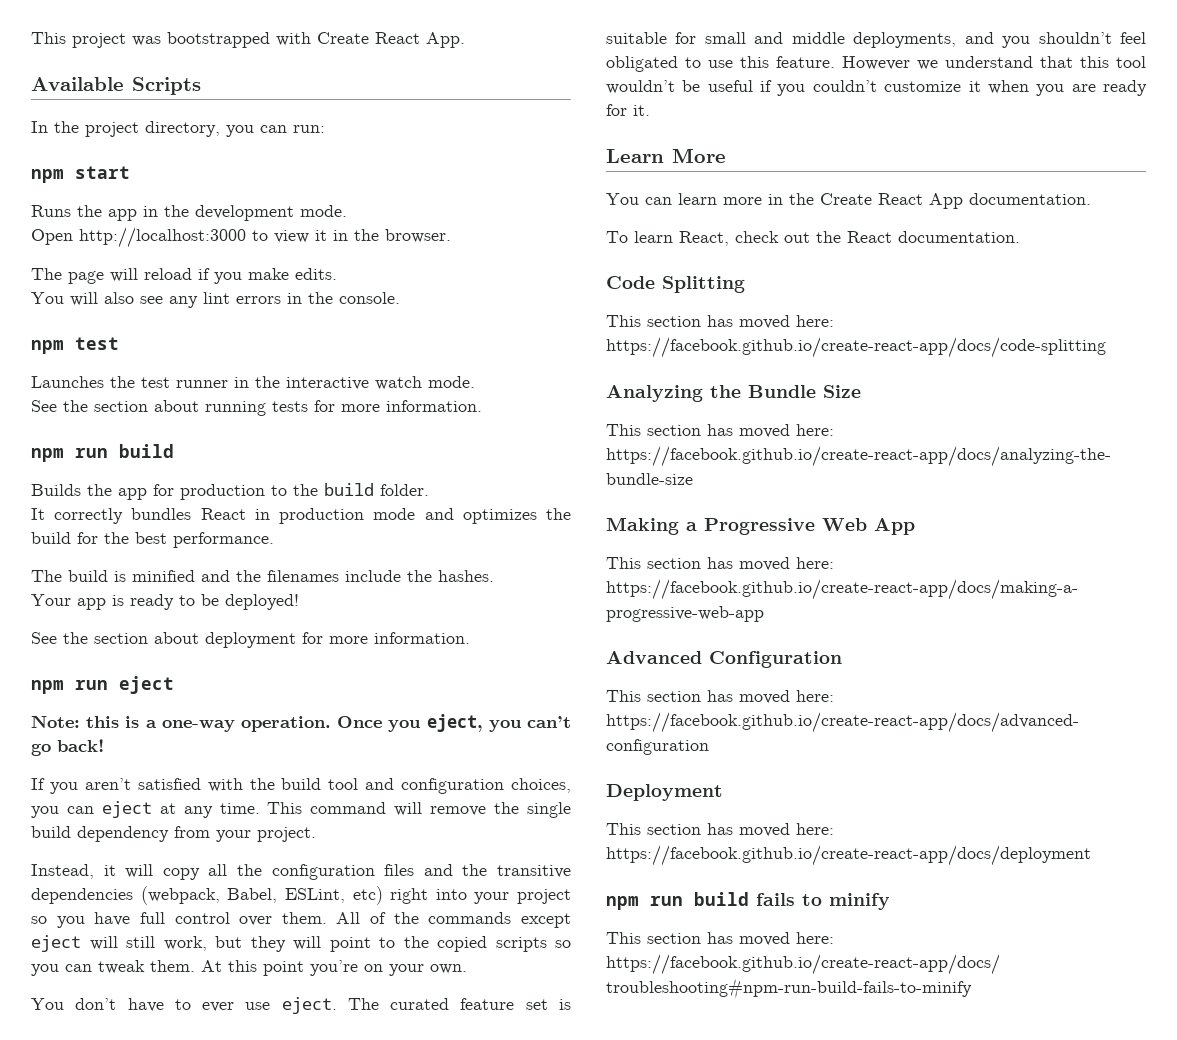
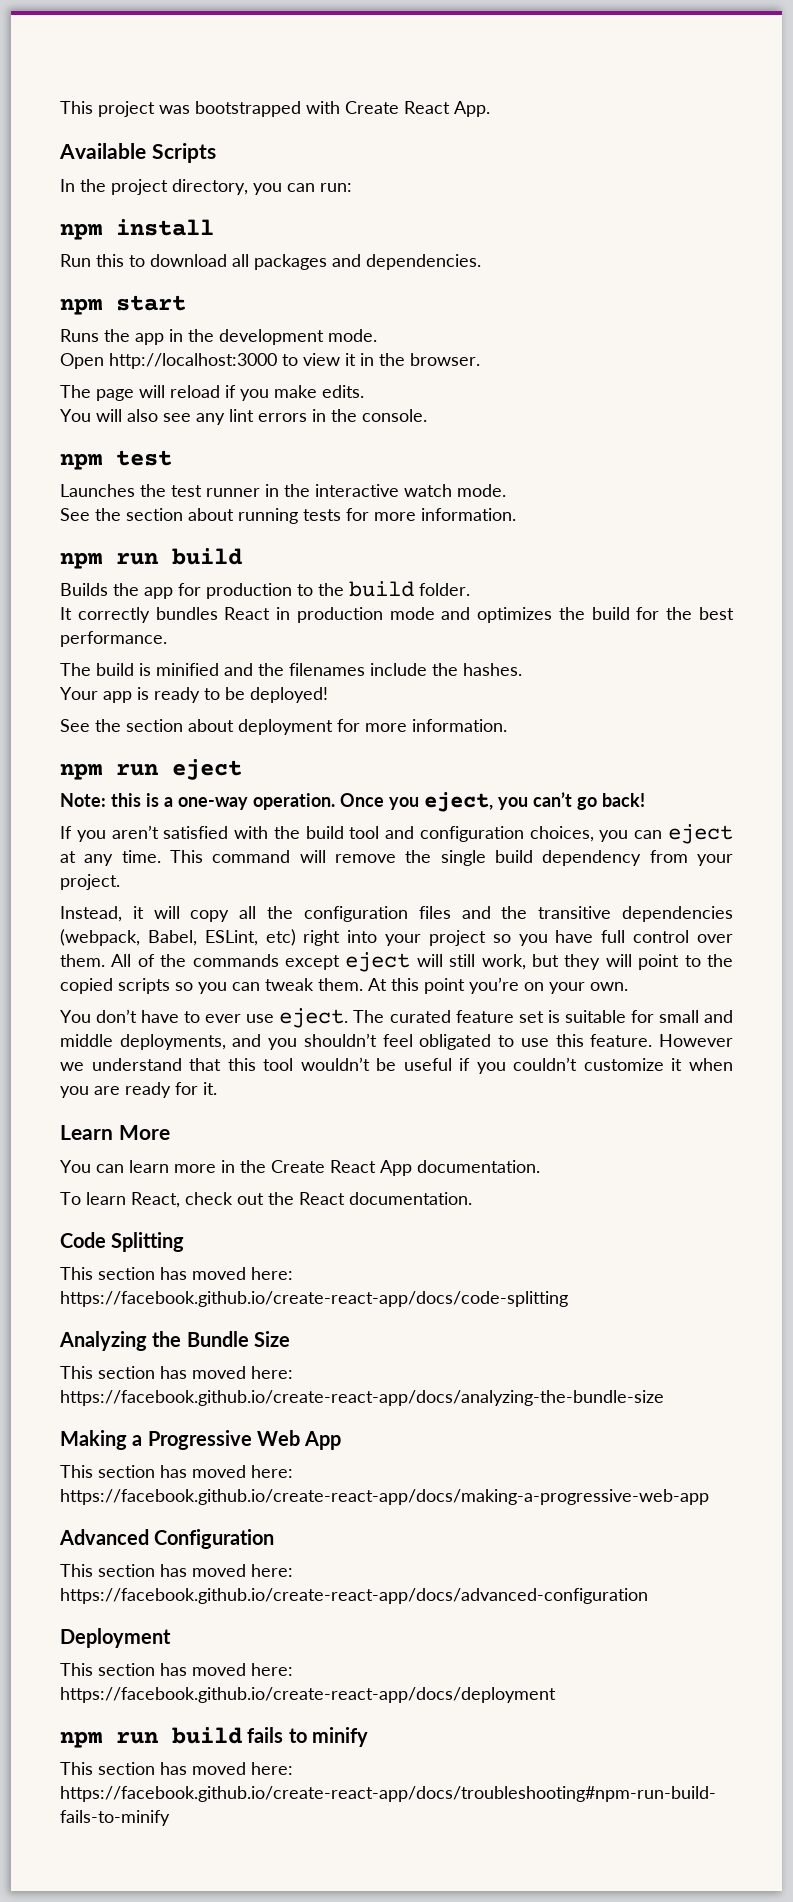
(325, 129) none -> [60,219,214,240] [60,254,481,270] // npm install // Run this to download all packages and dependencies.

